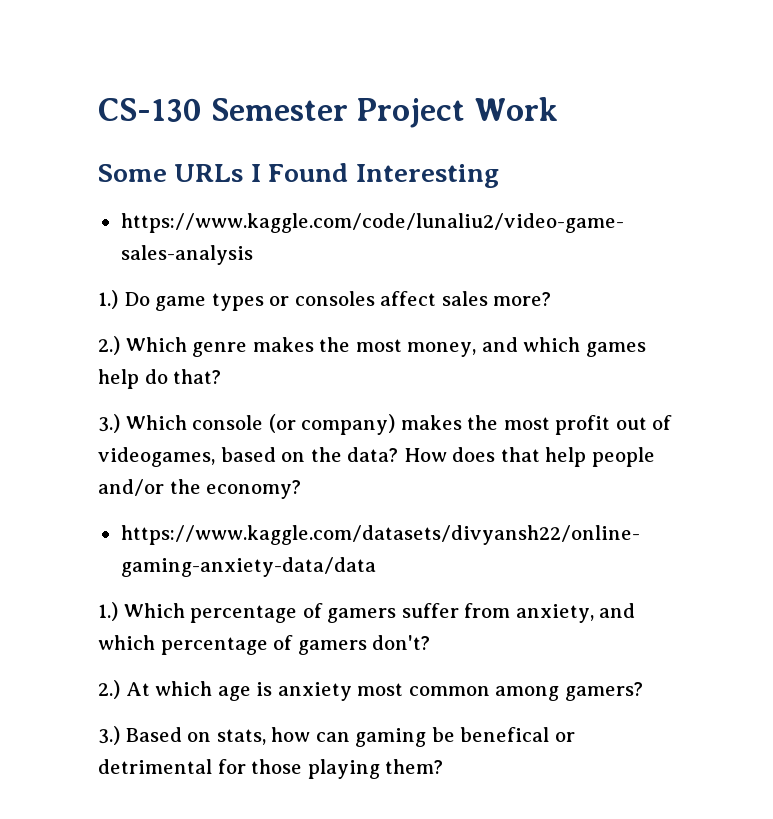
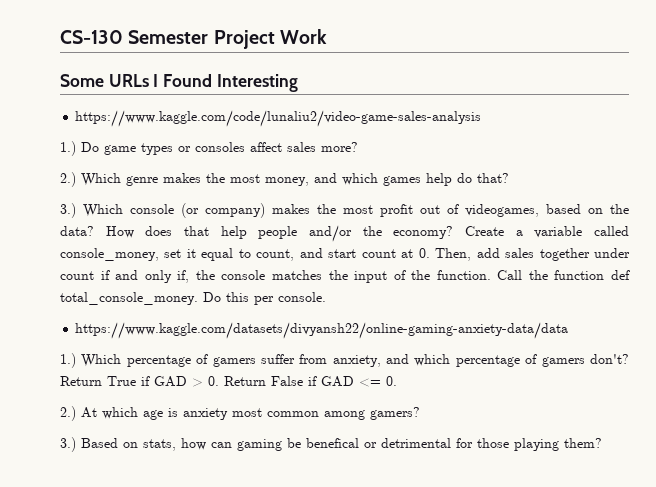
(302, 489) none -> [465,226,630,238] [60,248,630,261] [60,270,630,283] [60,292,326,305] Create a variable called console_money, set it equal to count, and start count at 0. Then, add sales together under count if and only if, the console matches the input of the function. Call the function def total_console_money. Do this per console.
(431, 642) none -> [60,376,397,387] Return True if GAD > 0. Return False if GAD <= 0.

